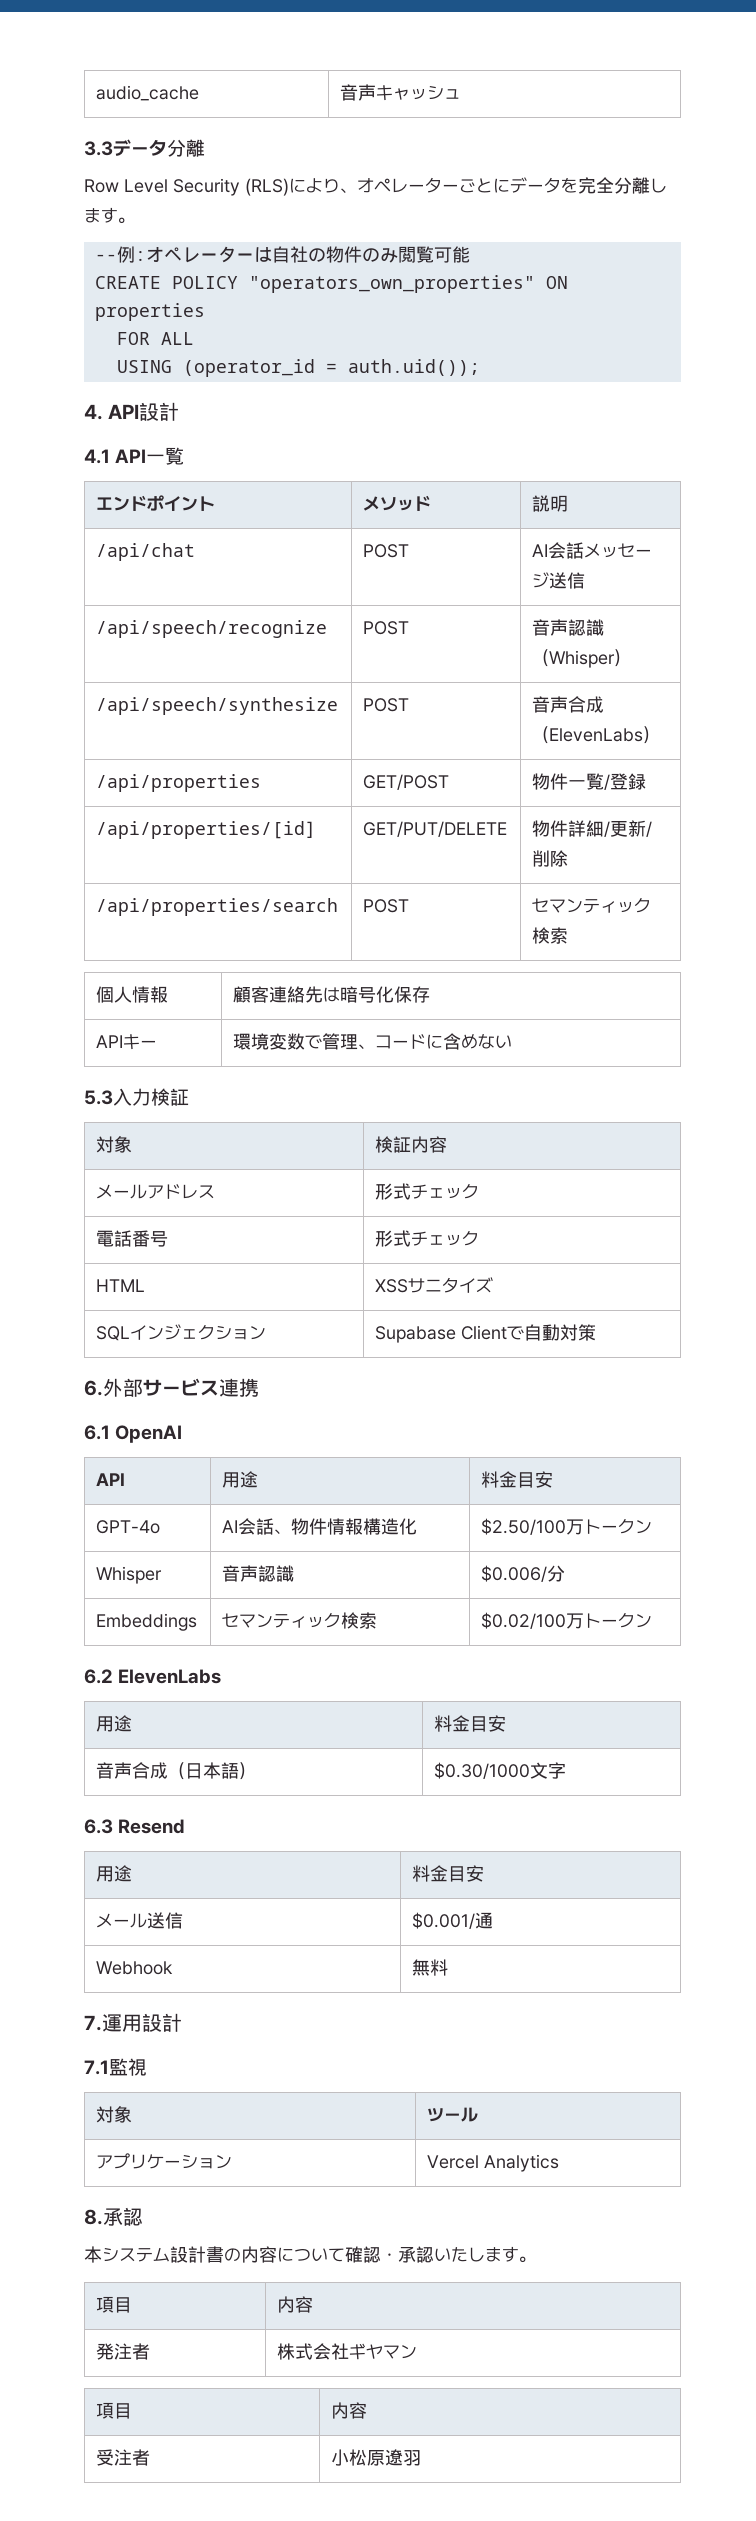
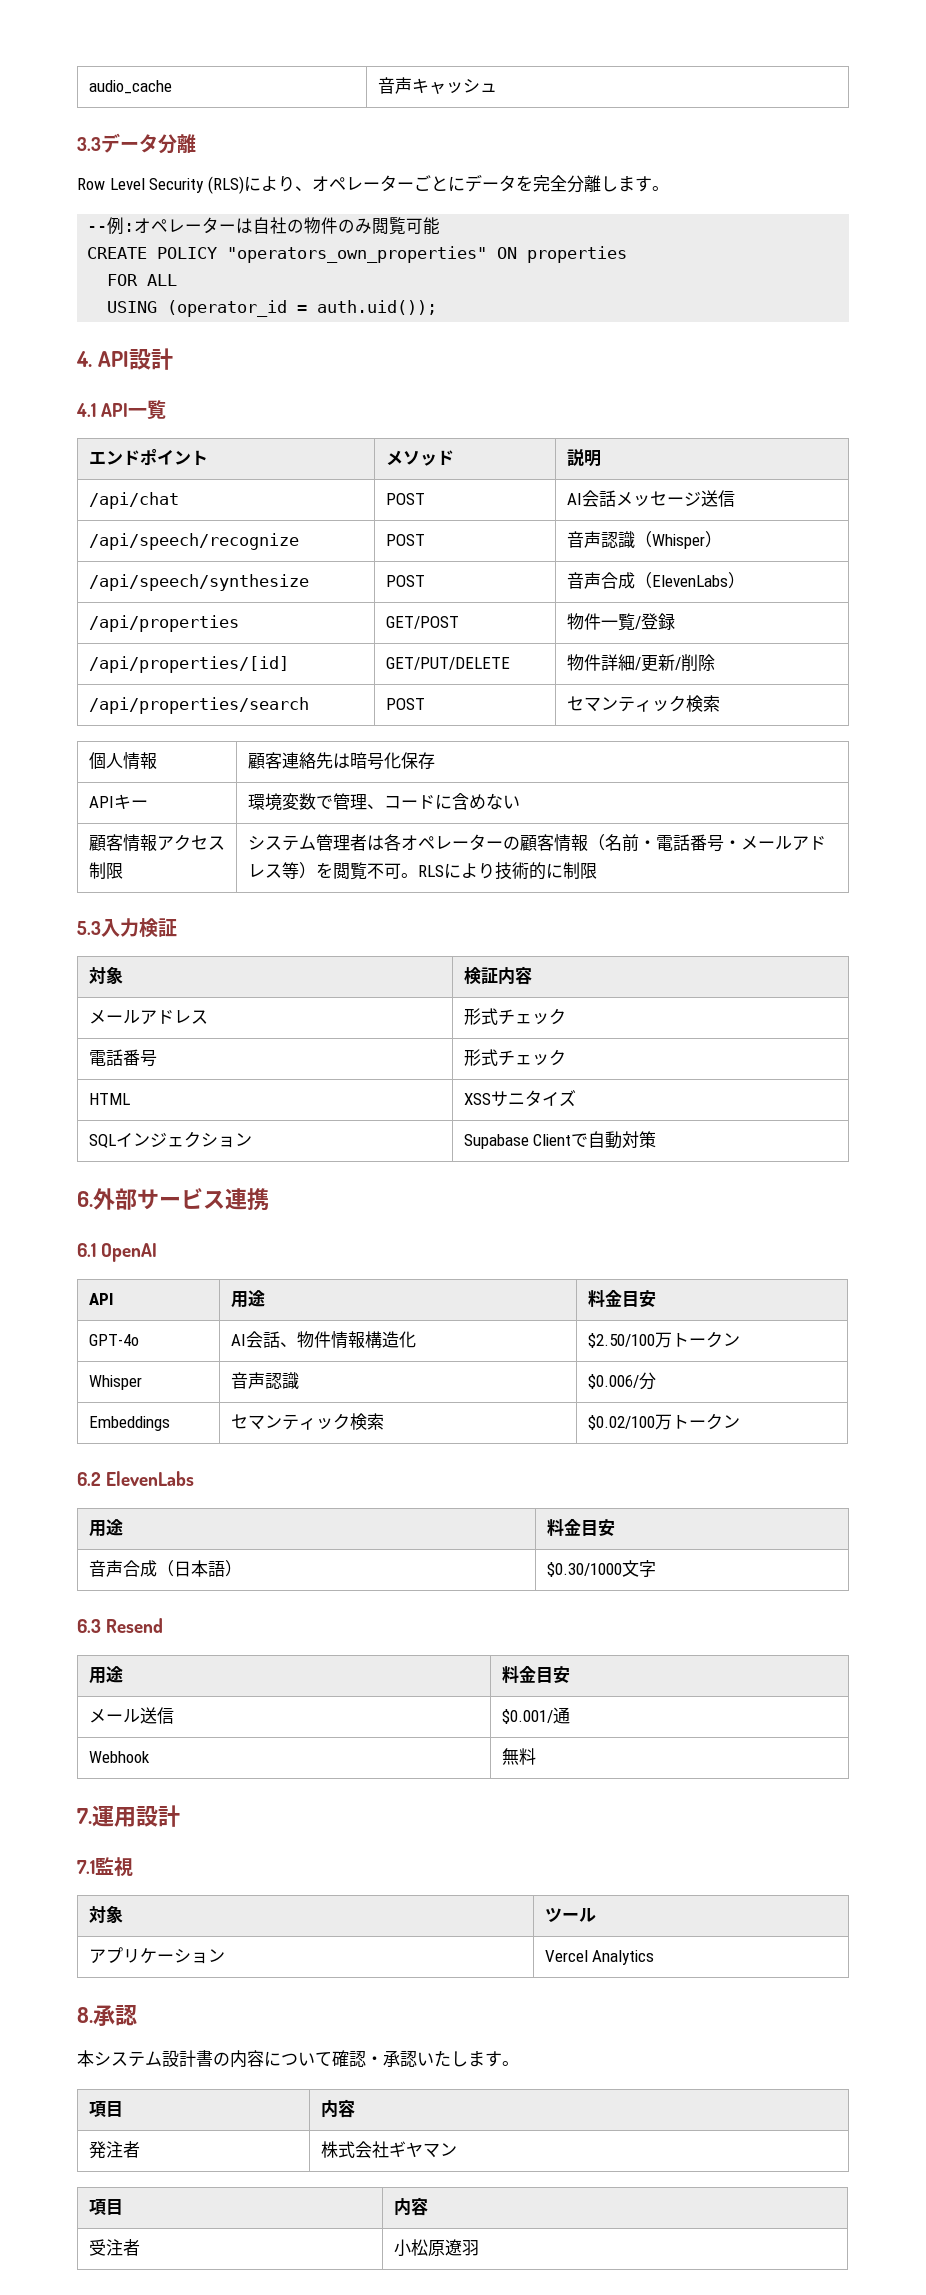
(513, 1041) none -> [88,834,225,852] [88,862,123,879] [247,834,826,852] [247,862,597,880] // 顧客情報アクセス制限 | システム管理者は各オペレーターの顧客情報（名前・電話番号・メールアドレス等）を閲覧不可。RLSにより技術的に制限

